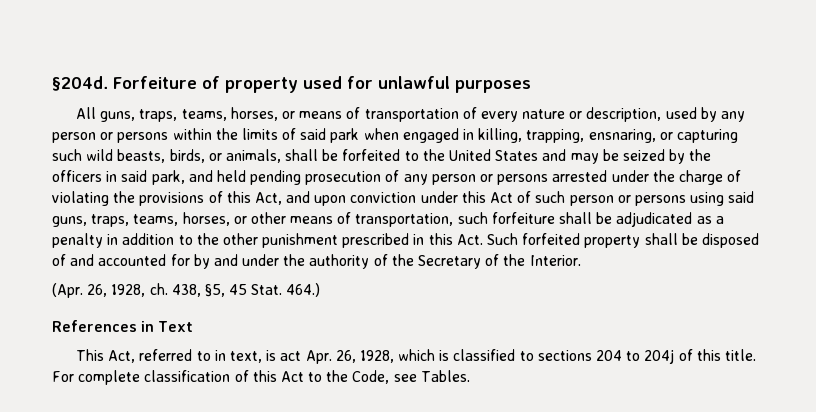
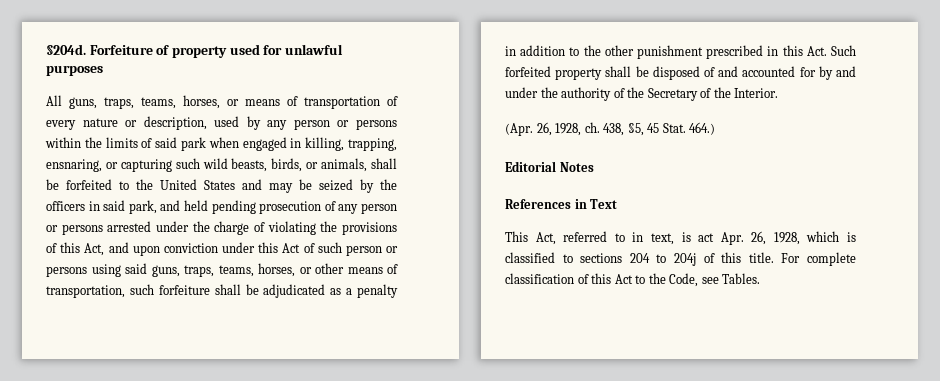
(321, 290) none -> [505,161,594,172] // Editorial Notes

